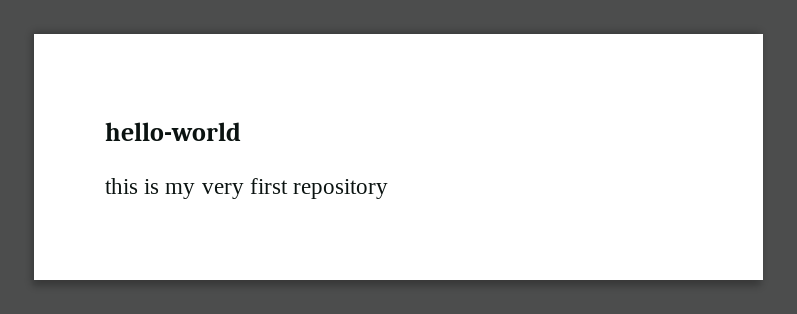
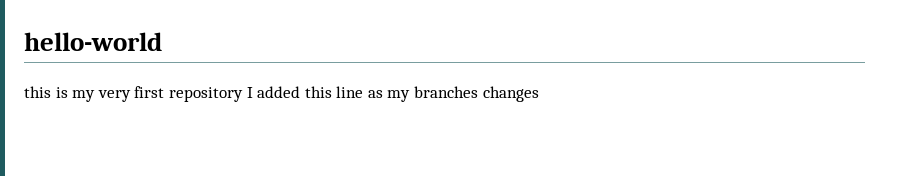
(389, 189) none -> [246,86,539,102] I added this line as my branches changes

